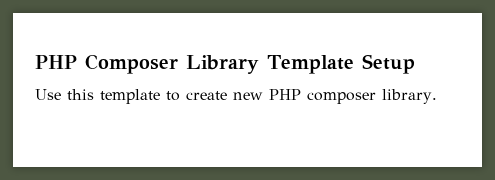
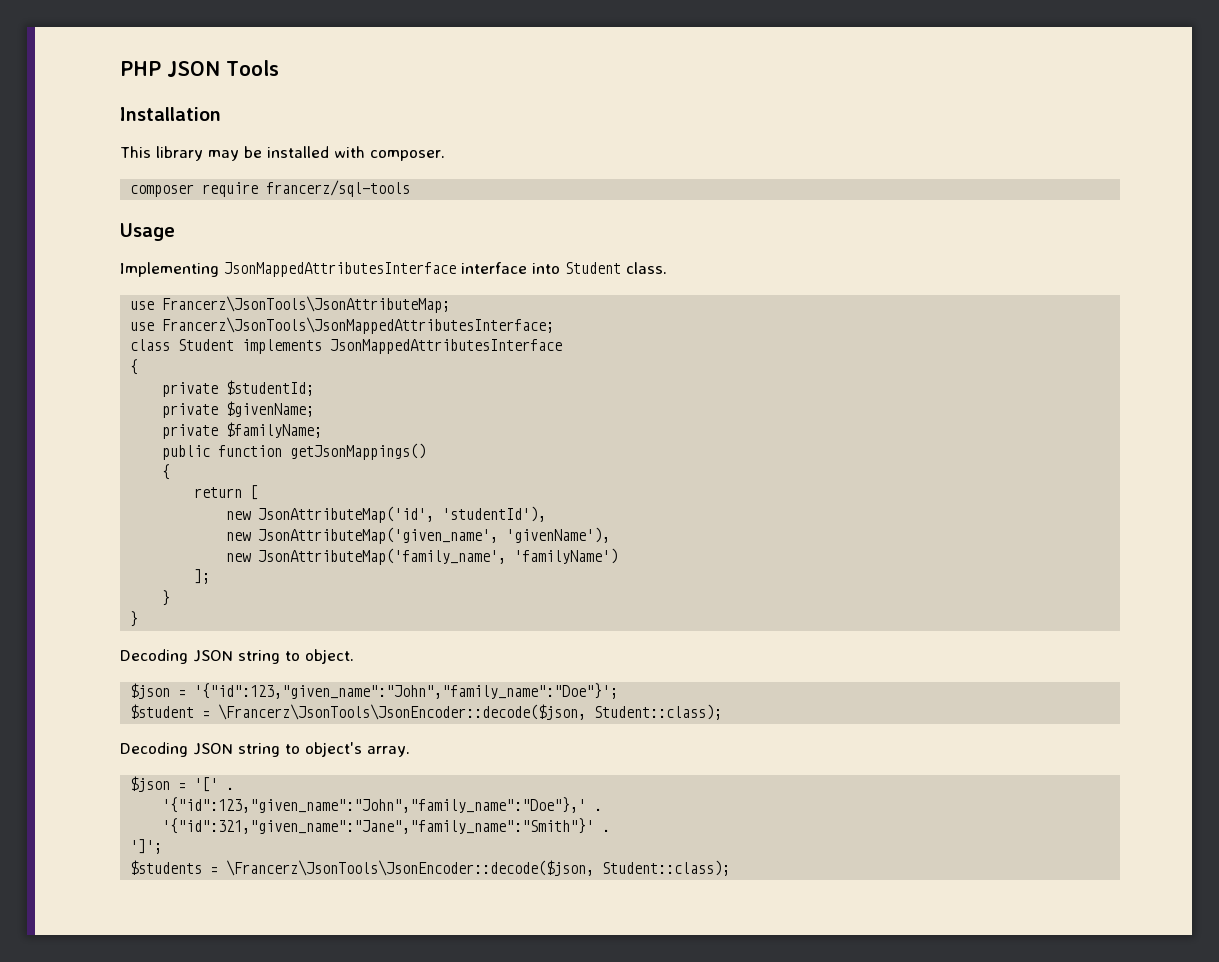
[35,54,415,74] [35,89,437,104] PHP Composer Library Template Setup // Use this template to create new PHP composer library. -> [120,60,279,77] [120,107,221,121] [120,146,445,161] [130,180,411,197] [120,223,175,241] [120,262,667,277] [130,296,451,313] [130,317,555,334] [130,339,563,354] [130,359,139,375] [162,380,315,397] [162,401,315,418] [162,422,323,439] [162,443,427,460] [162,464,171,480] [194,485,259,500] [226,506,547,523] [226,527,611,544] [226,548,619,565] [194,569,211,584] [162,590,171,606] [130,611,139,627] [120,649,354,664] [130,683,619,699] [130,704,723,720] [120,742,410,757] [130,776,235,792] [162,797,603,813] [162,818,611,834] [130,839,163,854] [130,860,731,876] PHP JSON Tools // Installation // This library may be installed with composer. // composer require francerz/sql-tools // Usage // Implementing JsonMappedAttributesInterface interface into Student class. // use Francerz\JsonTools\JsonAttributeMap; // use Francerz\JsonTools\JsonMappedAttributesInterface; // class Student implements JsonMappedAttributesInterface // { // private $studentId; // private $givenName; // private $familyName; // public function getJsonMappings() // { // return [ // new JsonAttributeMap('id', 'studentId'), // new JsonAttributeMap('given_name', 'givenName'), // new JsonAttributeMap('family_name', 'familyName') // ]; // } // } // Decoding JSON string to object. // $json = '{"id":123,"given_name":"John","family_name":"Doe"}'; // $student = \Francerz\JsonTools\JsonEncoder::decode($json, Student::class); // Decoding JSON string to object's array. // $json = '[' . // '{"id":123,"given_name":"John","family_name":"Doe"},' . // '{"id":321,"given_name":"Jane","family_name":"Smith"}' . // ']'; // $students = \Francerz\JsonTools\JsonEncoder::decode($json, Student::class);

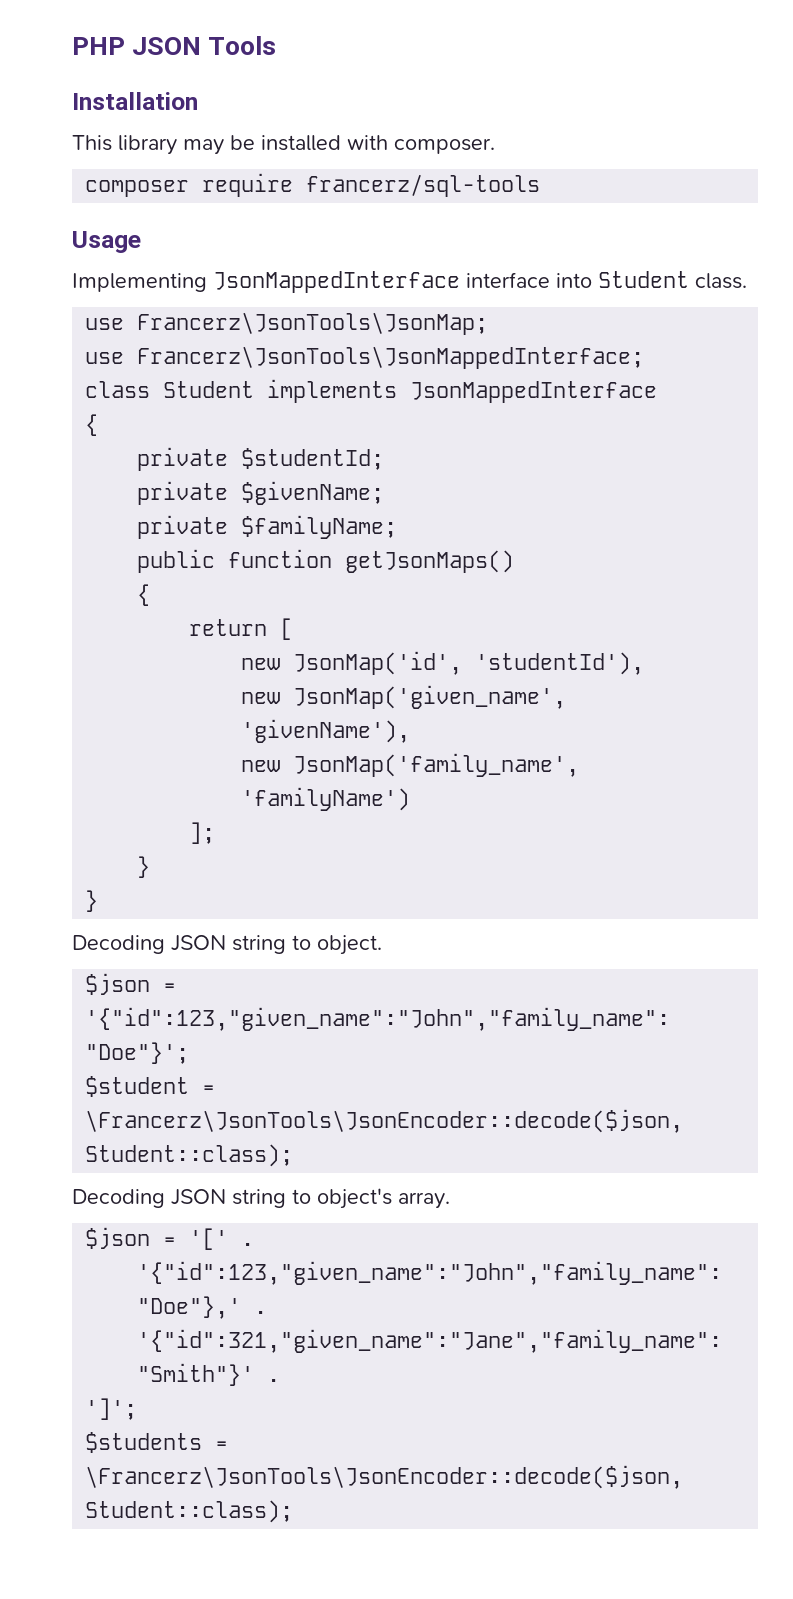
[224,262,456,277] JsonMappedAttributesInterface -> [213,271,460,293] JsonMappedInterface
[162,296,451,313] [130,317,555,334] Francerz\JsonTools\JsonAttributeMap; // use Francerz\JsonTools\JsonMappedAttributesInterface; -> [137,312,489,335] [85,346,645,369] Francerz\JsonTools\JsonMap; // use Francerz\JsonTools\JsonMappedInterface;
[330,339,563,354] JsonMappedAttributesInterface -> [410,381,658,403] JsonMappedInterface
[290,443,427,460] getJsonMappings() -> [345,550,515,573] getJsonMaps()
[258,506,435,523] JsonAttributeMap('id', -> [293,651,463,675] JsonMap('id',
[258,527,499,544] JsonAttributeMap('given_name', -> [293,685,567,709] JsonMap('given_name',
[258,548,507,565] JsonAttributeMap('family_name', -> [293,753,580,777] JsonMap('family_name',

